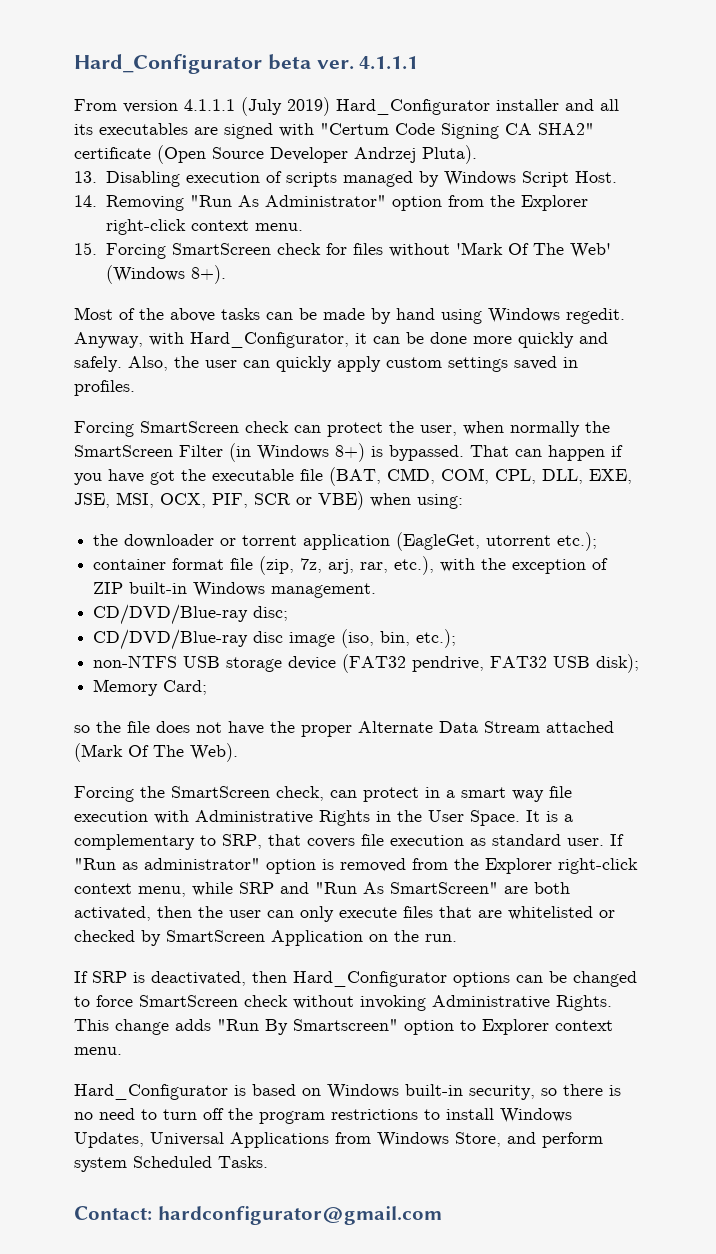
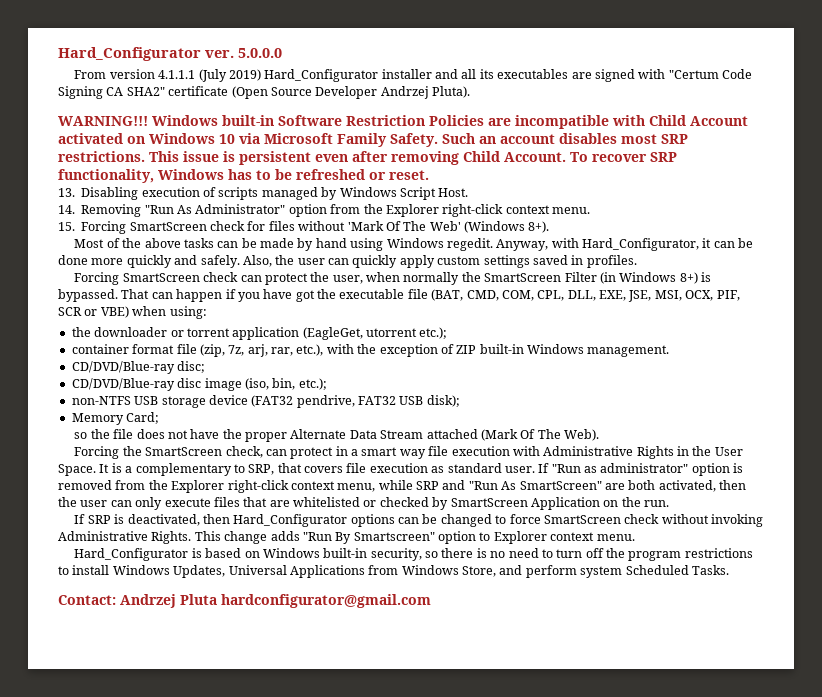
[74,54,419,74] Hard_Configurator beta ver. 4.1.1.1 -> [58,47,282,61] Hard_Configurator ver. 5.0.0.0
(477, 154) none -> [58,115,748,129] [58,133,688,147] [58,151,677,165] [58,169,429,183] // WARNING!!! Windows built-in Software Restriction Policies are incompatible with Child Account activated on Windows 10 via Microsoft Family Safety. Such an account disables most SRP restrictions. This issue is persistent even after removing Child Account. To recover SRP functionality, Windows has to be refreshed or reset.
(152, 1213) none -> [120,594,217,608] Andrzej Pluta

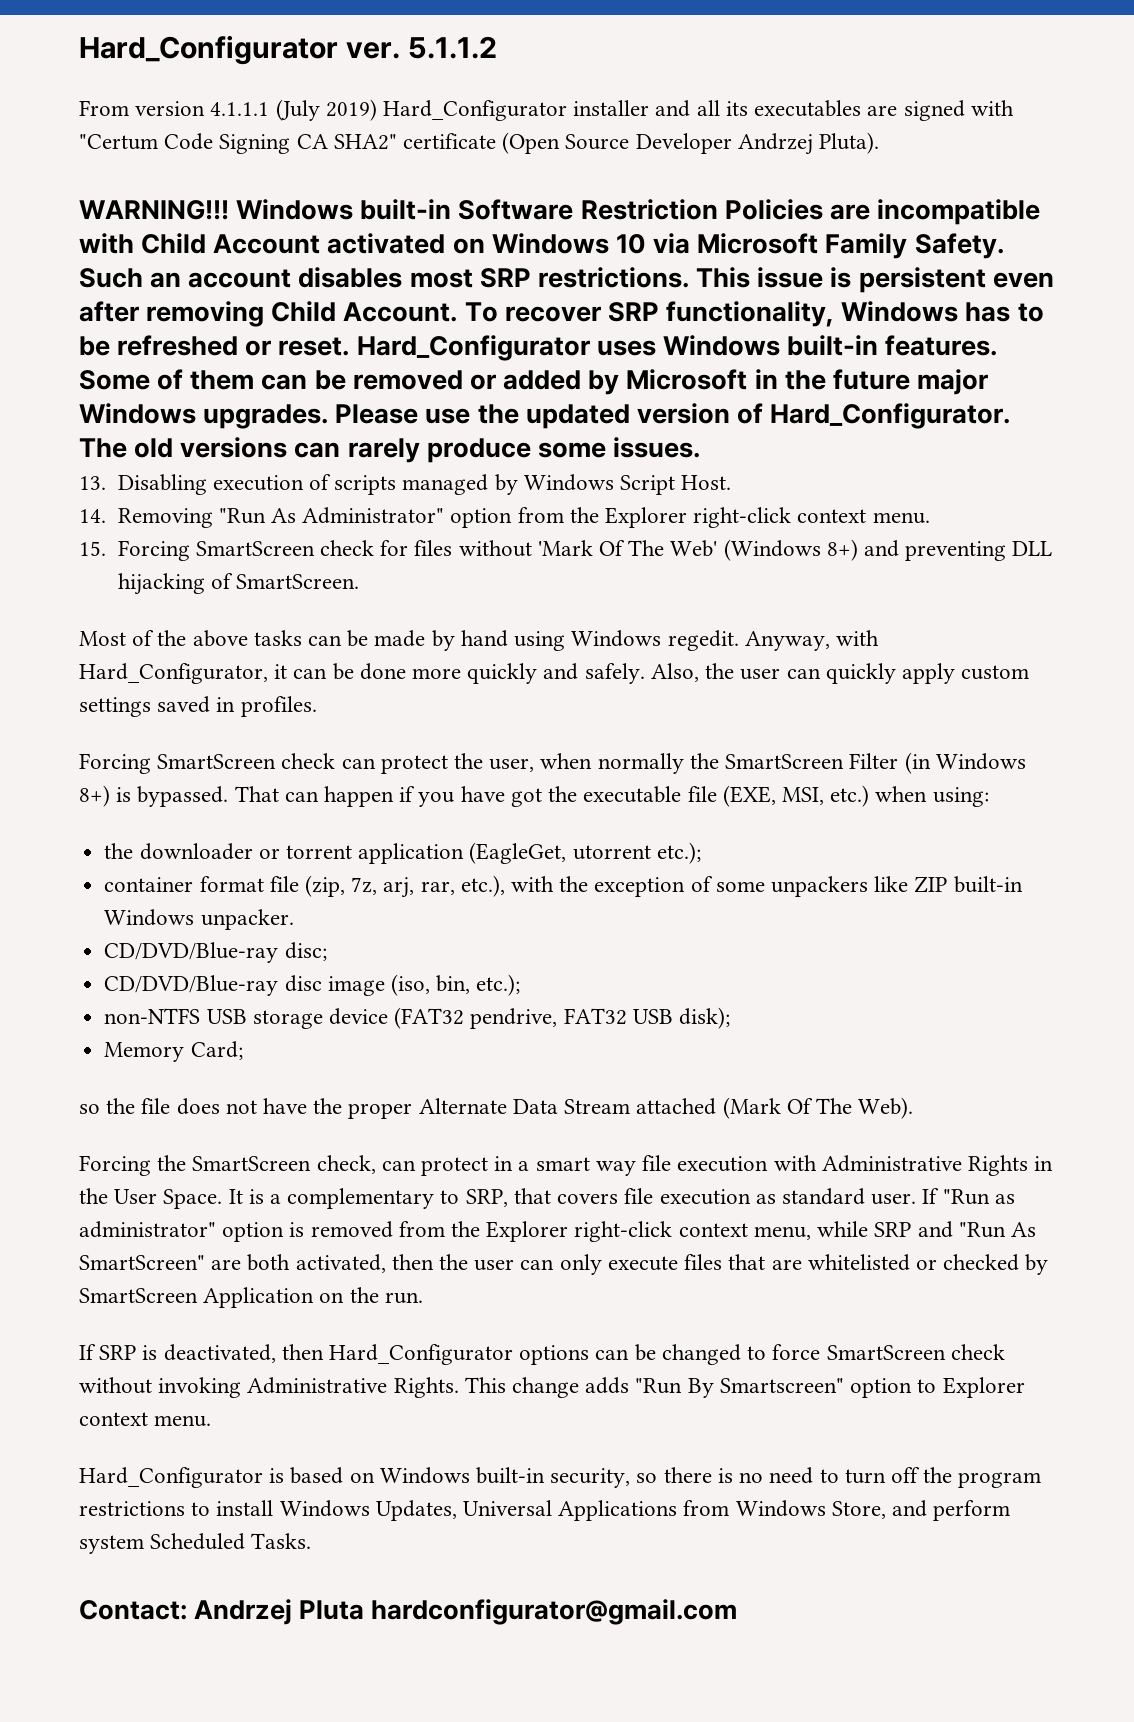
[238,48,282,58] 5.0.0.0 -> [407,36,497,59] 5.1.1.2
(429, 175) none -> [356,335,998,361] [79,369,989,395] [79,403,1011,429] [79,437,701,463] Hard_Configurator uses Windows built-in features. Some of them can be removed or added by Microsoft in the future major Windows upgrades. Please use the updated version of Hard_Configurator. The old versions can rarely produce some issues.
[528,221,550,233] 8+). -> [826,539,1053,561] [117,573,359,595] 8+) and preventing DLL hijacking of SmartScreen.
[431,289,740,302] [58,306,129,318] (BAT, CMD, COM, CPL, DLL, EXE, JSE, MSI, OCX, PIF, SCR or VBE) -> [722,785,870,807] (EXE, MSI, etc.)
(454, 349) none -> [715,876,909,897] some unpackers like
[587,345,670,357] management. -> [200,909,294,930] unpacker.

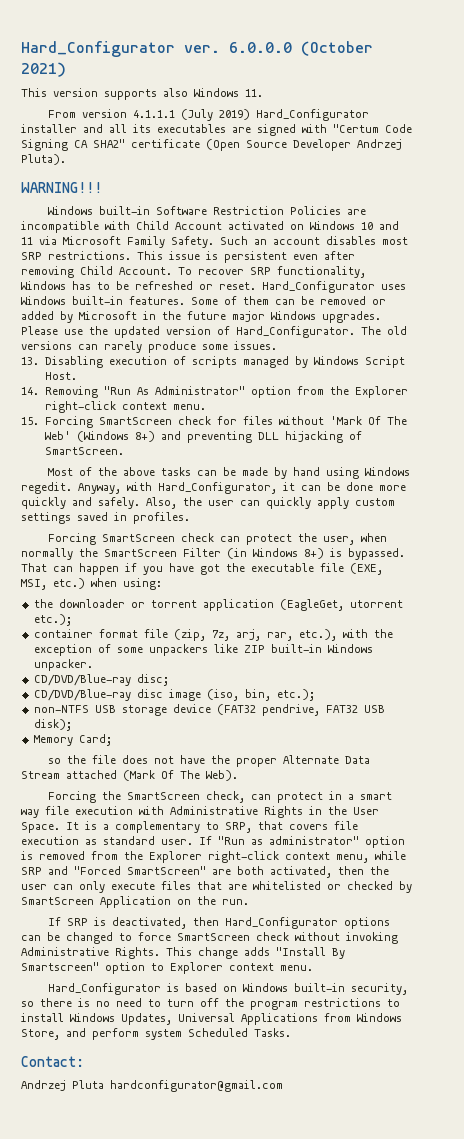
[407,36,497,59] 5.1.1.2 -> [229,41,373,56] [21,62,66,77] [21,88,263,100] 6.0.0.0 (October 2021) // This version supports also Windows 11.
(229, 210) none -> (102, 187) //
(646, 244) none -> [379,221,399,230] [21,237,33,245] and 11
[958,1222,1036,1238] "Run As -> [74,866,121,875] "Forced
[635,1378,683,1394] "Run -> [276,947,326,956] "Install
(187, 1610) none -> (84, 1061) //

